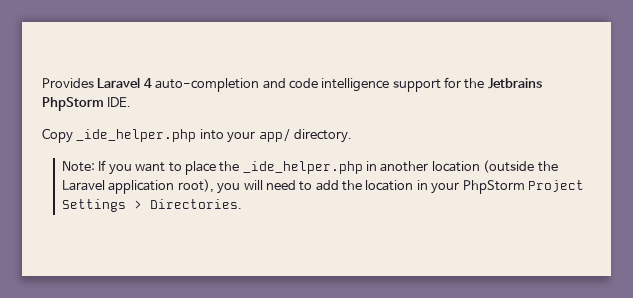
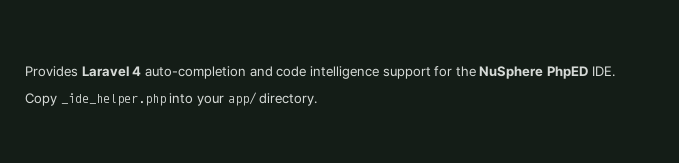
[487,78,542,89] [42,97,104,111] Jetbrains PhpStorm -> [479,66,589,79] NuSphere PhpED
[62,160,558,175] [62,179,584,194] [62,199,243,212] // Note: If you want to place the _ide_helper.php in another location (outside the Laravel application root), you will need to add the location in your PhpStorm Project Settings > Directories. -> (318, 99) none

